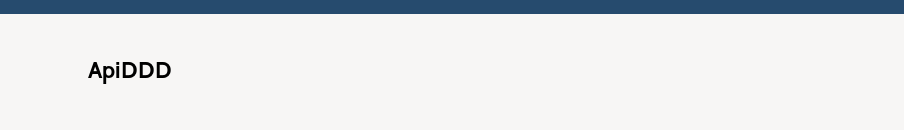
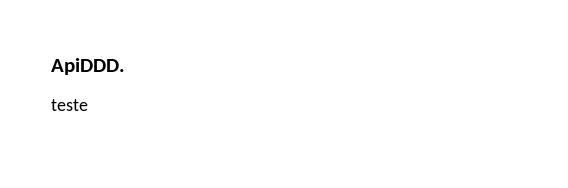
[88,62,172,84] ApiDDD -> [51,58,125,75] [51,99,88,111] ApiDDD. // teste

